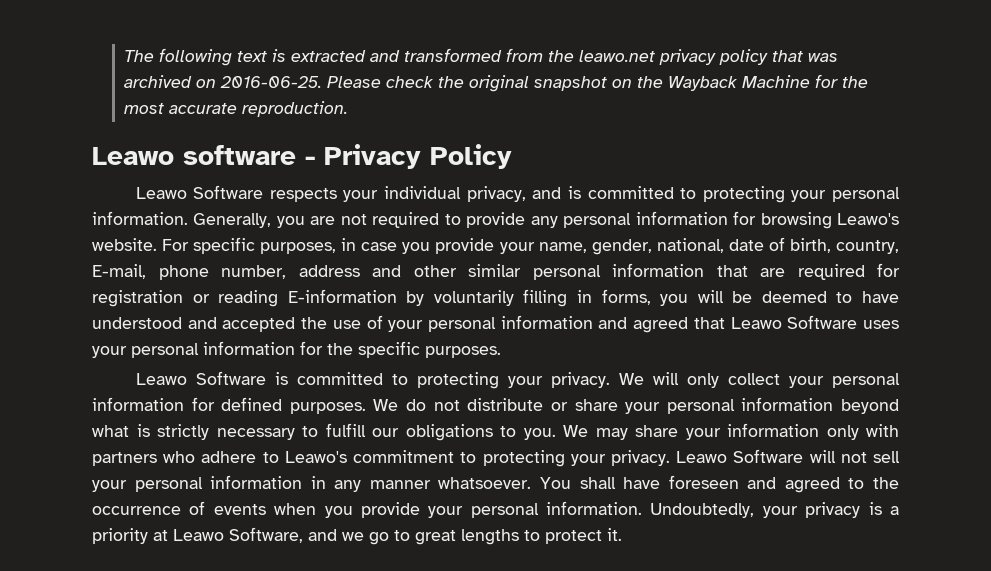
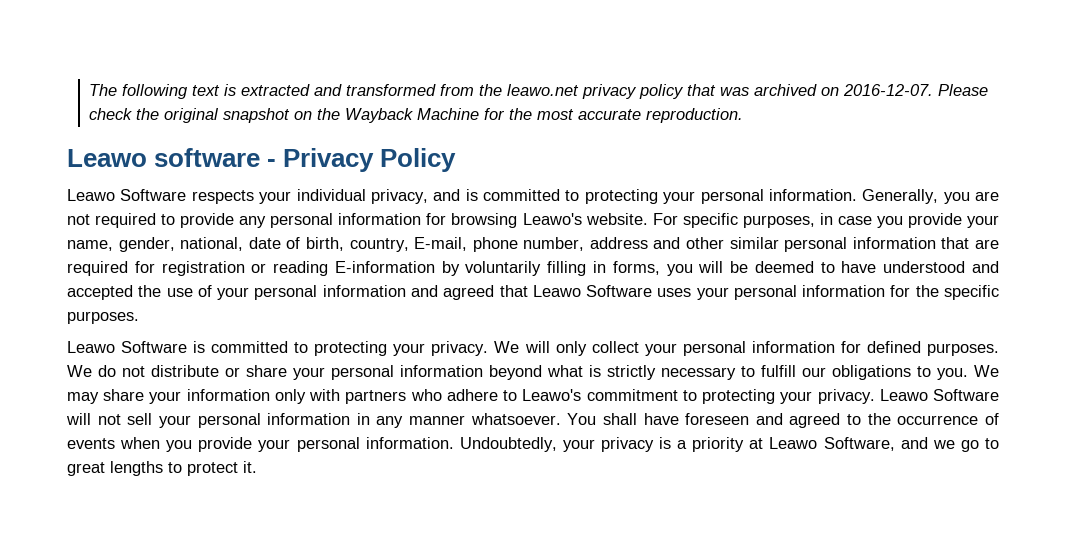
[220,76,323,88] 2016-06-25. -> [843,84,934,96] 2016-12-07.

